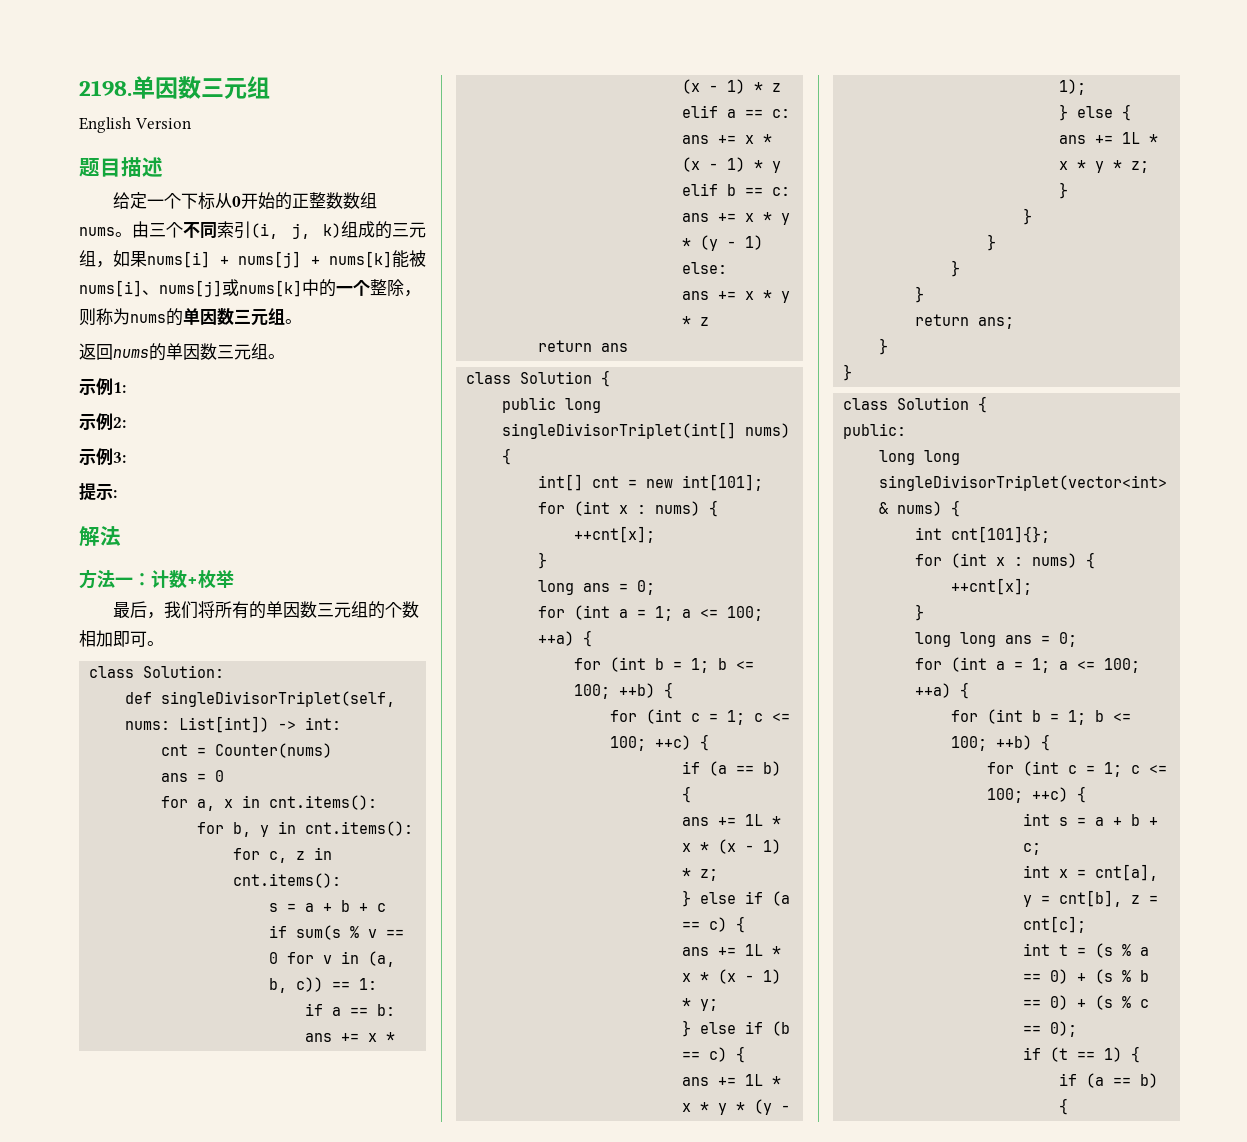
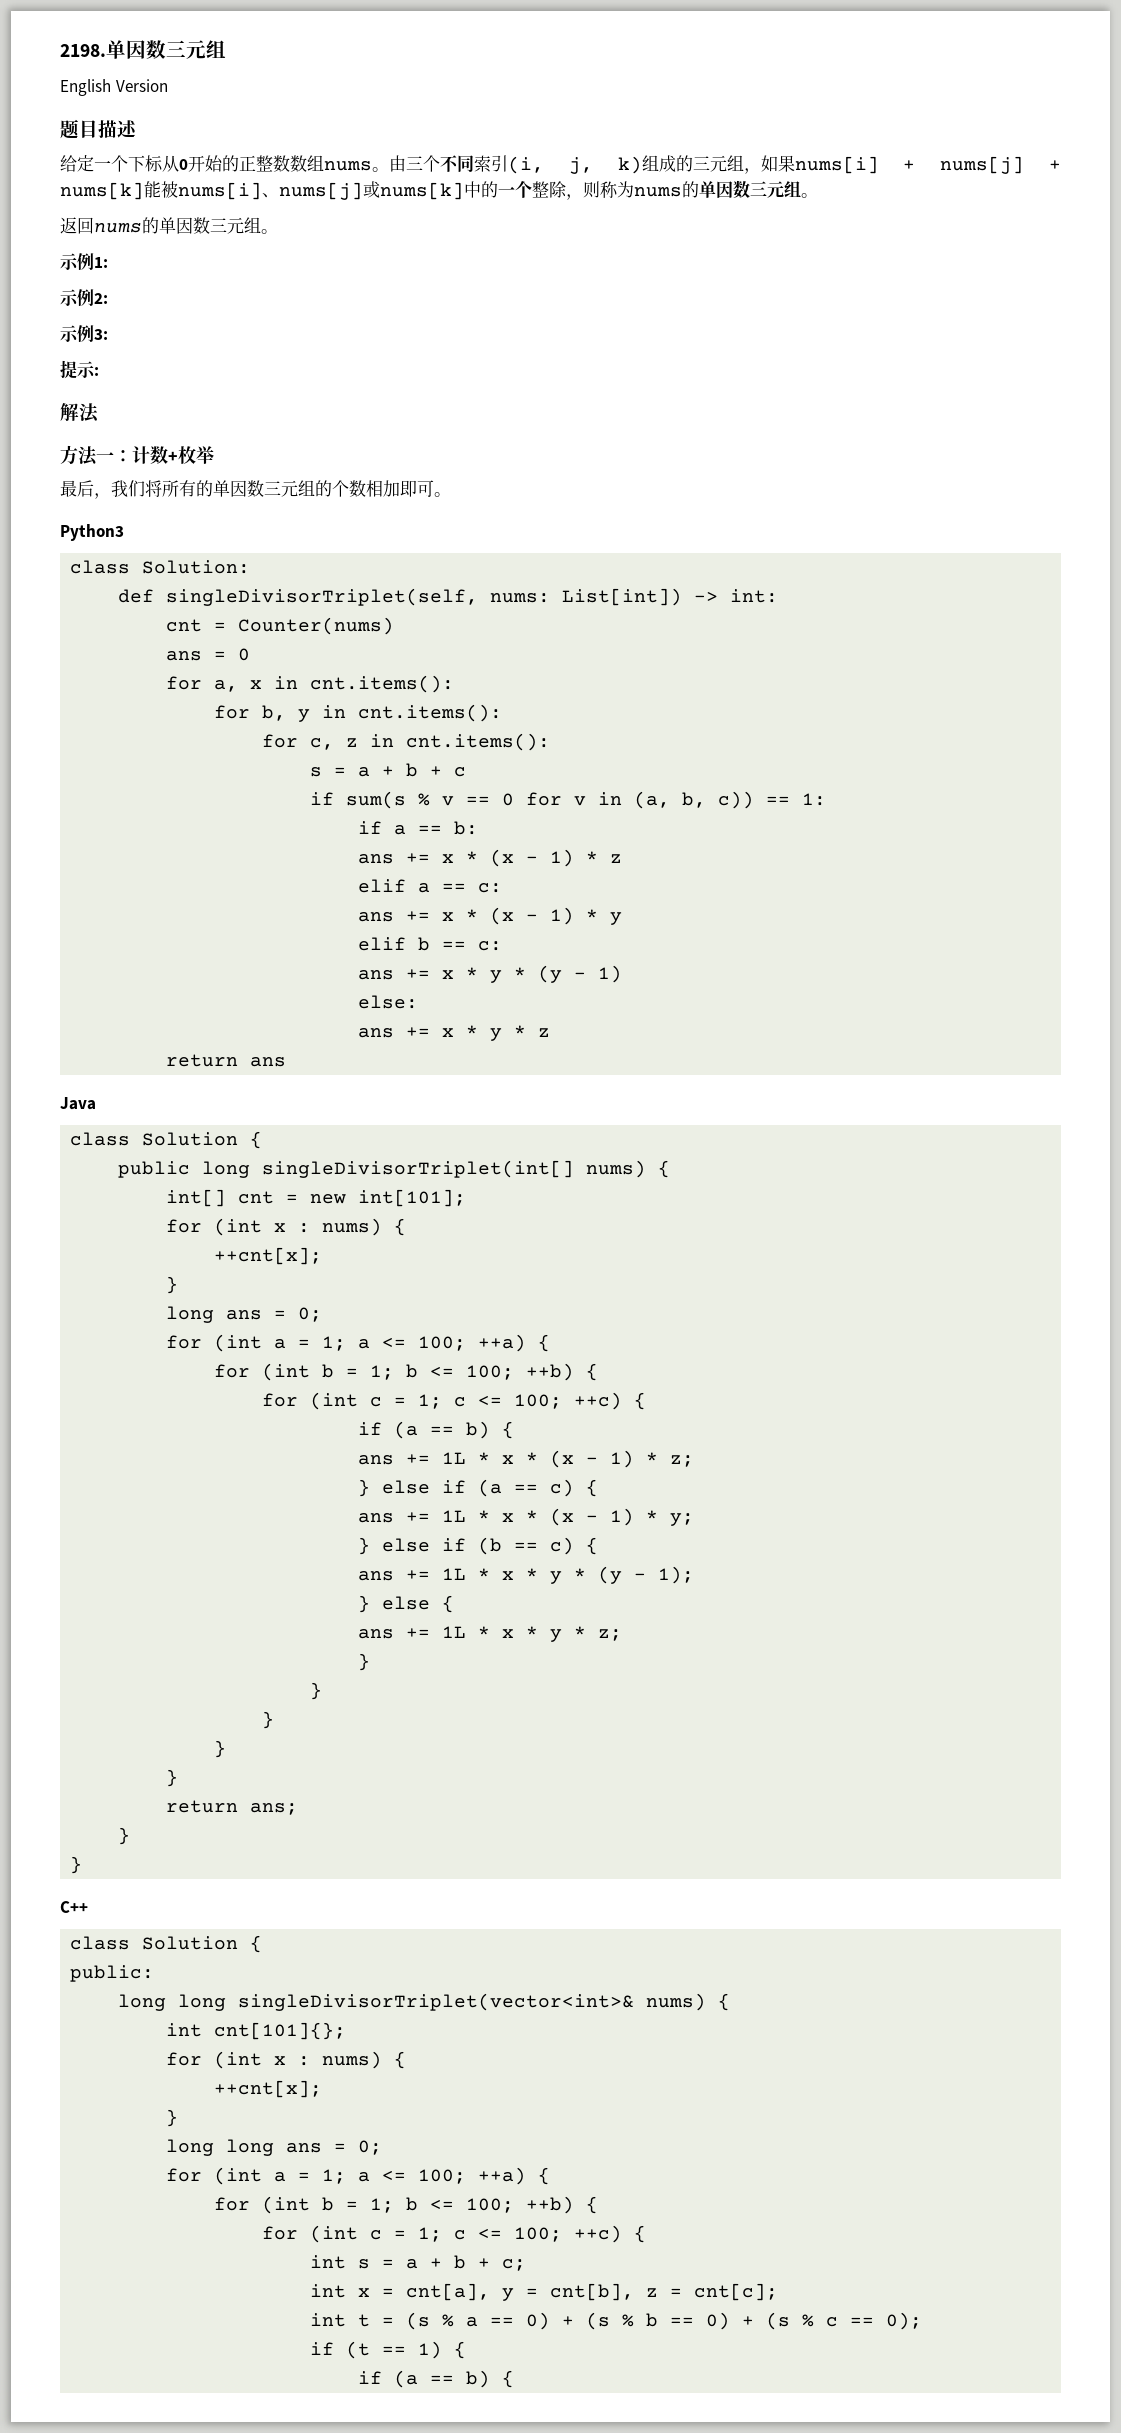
(164, 643) none -> [60,524,124,541] // Python3
(629, 347) none -> [60,1097,96,1110] // Java
(853, 372) none -> [60,1901,88,1913] // C++

